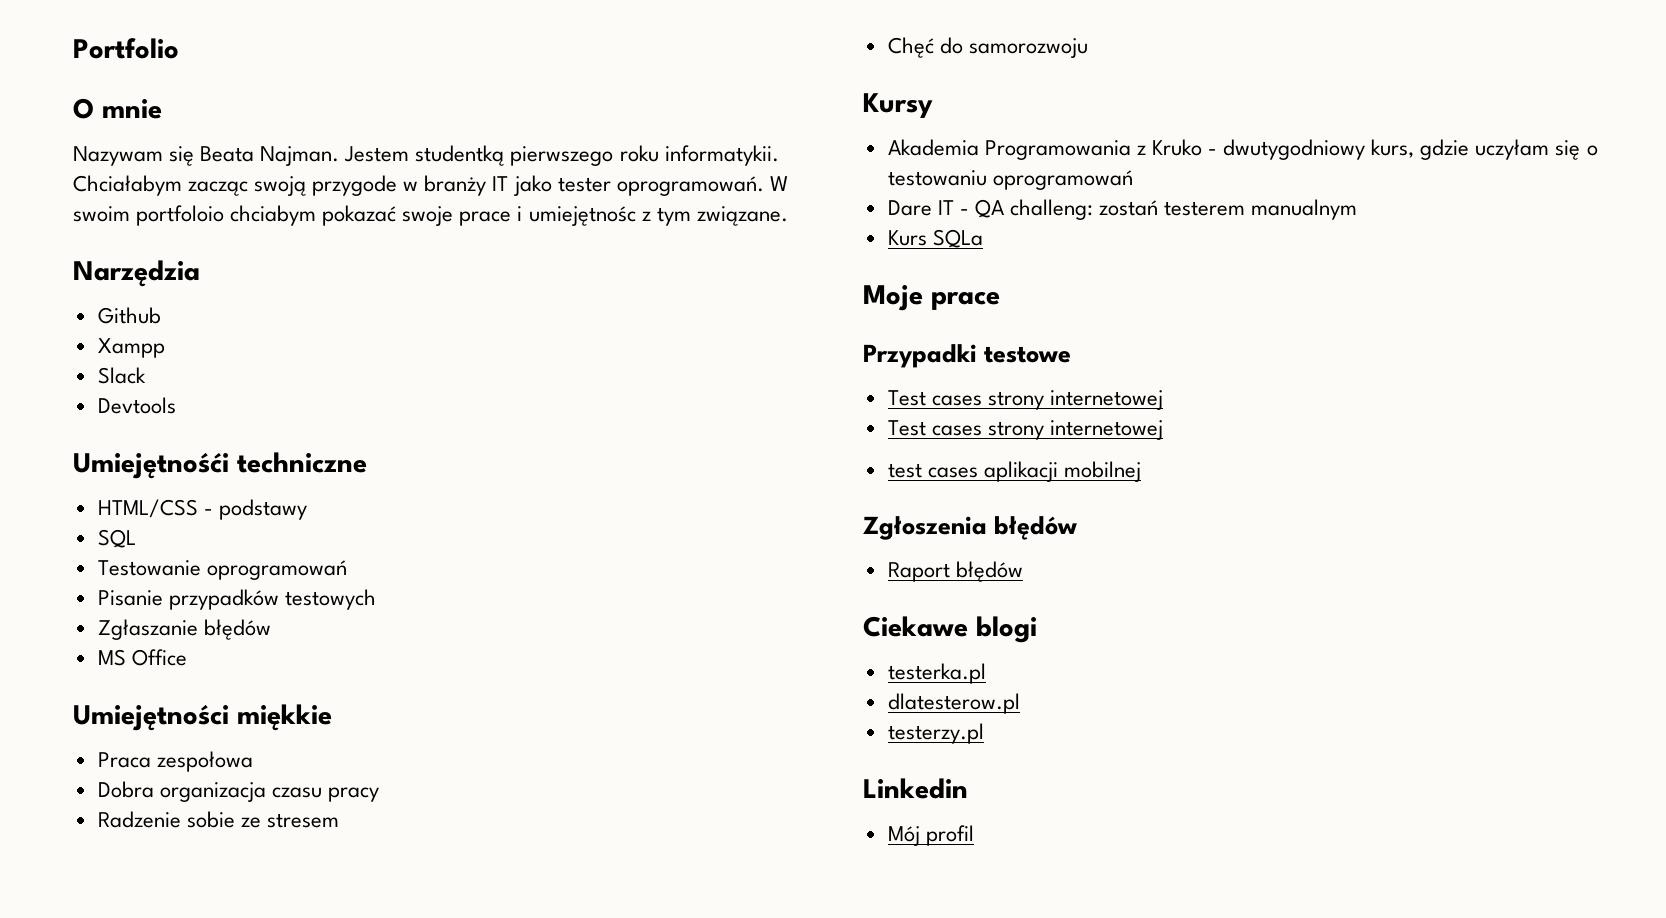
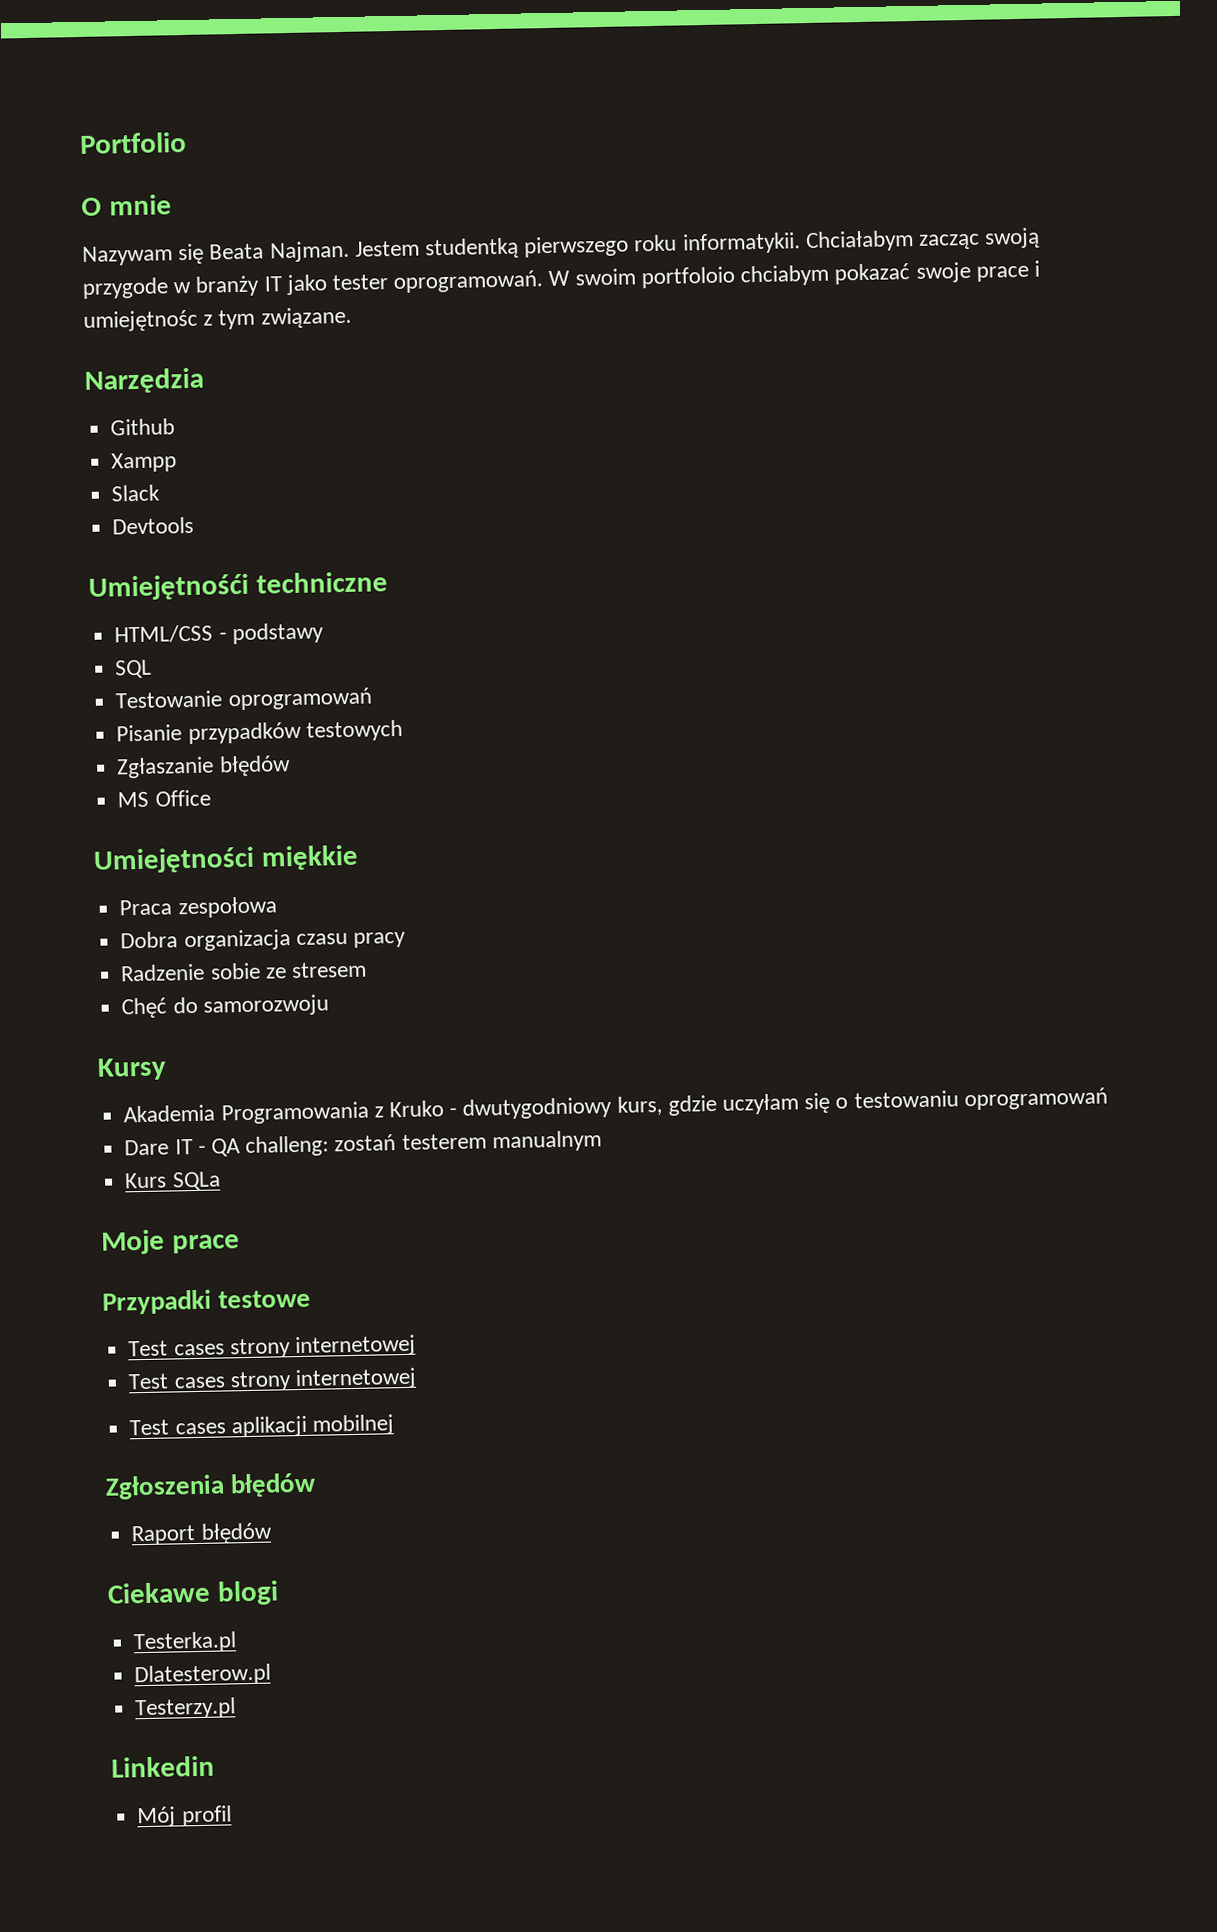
[887,463,922,478] test -> [129,1419,170,1436] Test
[887,663,986,684] [887,693,1020,714] [887,723,984,744] testerka.pl // dlatesterow.pl // testerzy.pl -> [133,1631,238,1654] [134,1663,272,1687] [134,1697,237,1720] Testerka.pl // Dlatesterow.pl // Testerzy.pl

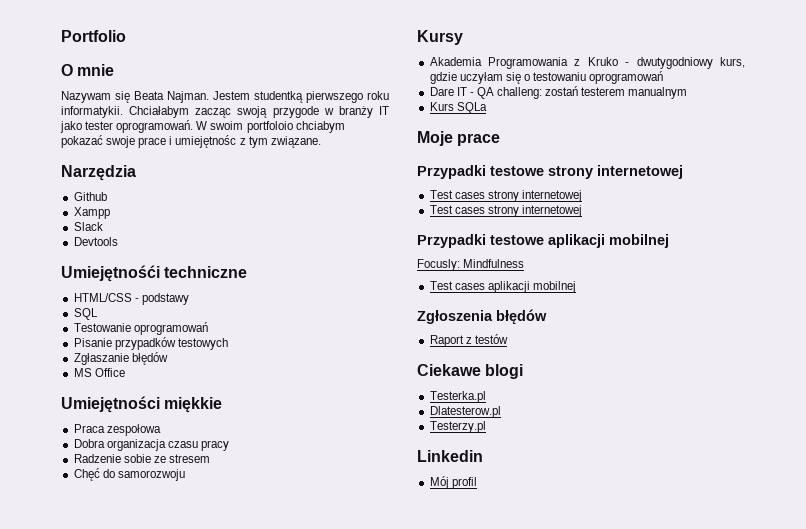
(312, 1299) none -> [548,165,683,179] strony internetowej
(417, 1379) none -> [417,234,669,248] [417,259,525,271] // Przypadki testowe aplikacji mobilnej // Focusly: Mindfulness
[200,1522,273,1544] błędów -> [465,334,508,344] z testów

